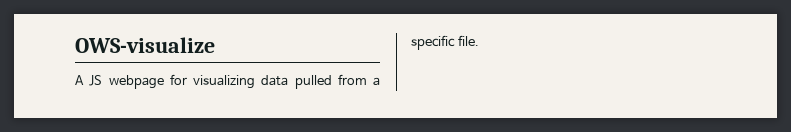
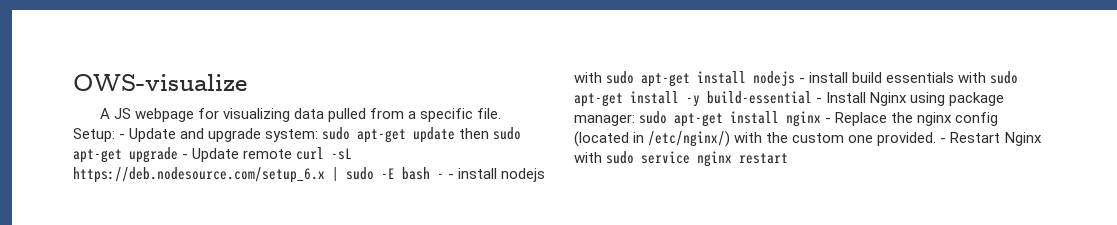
(479, 40) none -> [73,127,522,143] [73,147,353,163] [73,167,546,183] [574,71,1019,87] [574,91,1005,107] [574,111,999,127] [574,131,1042,147] [574,151,789,167] Setup: - Update and upgrade system: sudo apt-get update then sudo apt-get upgrade - Update remote curl -sL https://deb.nodesource.com/setup_6.x | sudo -E bash - - install nodejs with sudo apt-get install nodejs - install build essentials with sudo apt-get install -y build-essential - Install Nginx using package manager: sudo apt-get install nginx - Replace the nginx config (located in /etc/nginx/) with the custom one provided. - Restart Nginx with sudo service nginx restart

